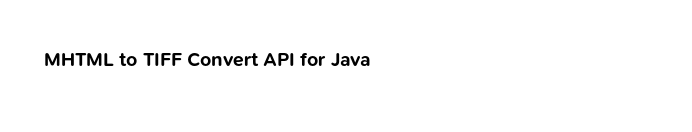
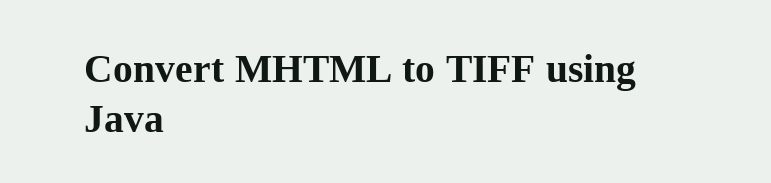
(44, 59) none -> [84,56,224,82] Convert
[186,52,327,67] Convert API for -> [545,54,636,91] using

